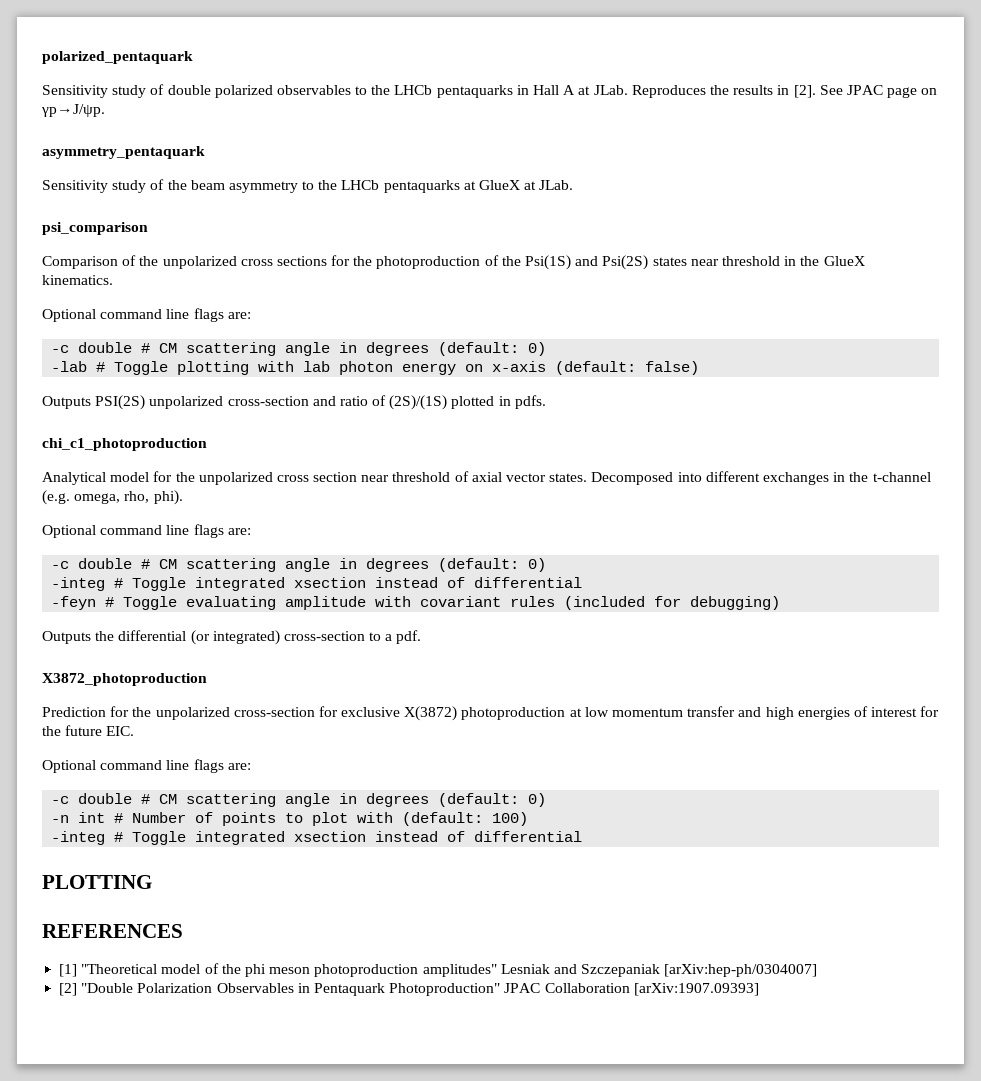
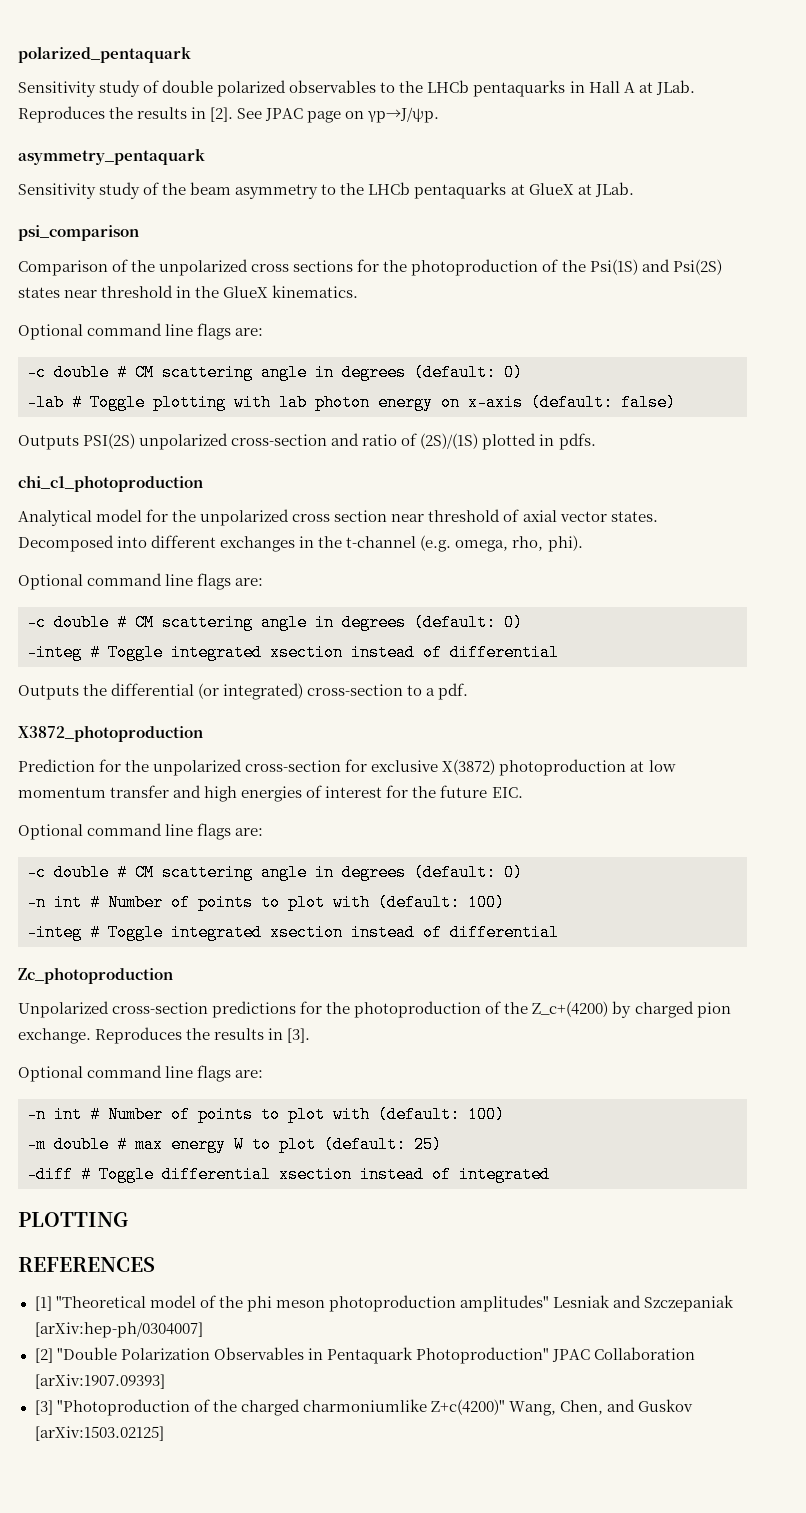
[51,596,781,610] // -feyn # Toggle evaluating amplitude with covariant rules (included for debugging) -> (559, 652) none
(583, 836) none -> [18,967,173,984] [18,1001,731,1018] [18,1027,311,1044] [18,1065,264,1082] [27,1106,505,1123] [27,1136,442,1153] [27,1166,550,1183] // Zc_photoproduction // Unpolarized cross-section predictions for the photoproduction of the Z_c+(4200) by charged pion exchange. Reproduces the results in [3]. // Optional command line flags are: // -n int # Number of points to plot with (default: 100) // -m double # max energy W to plot (default: 25) // -diff # Toggle differential xsection instead of integrated
(759, 989) none -> [34,1399,693,1416] [34,1426,164,1441] // [3] "Photoproduction of the charged charmoniumlike Z+c(4200)" Wang, Chen, and Guskov [arXiv:1503.02125]

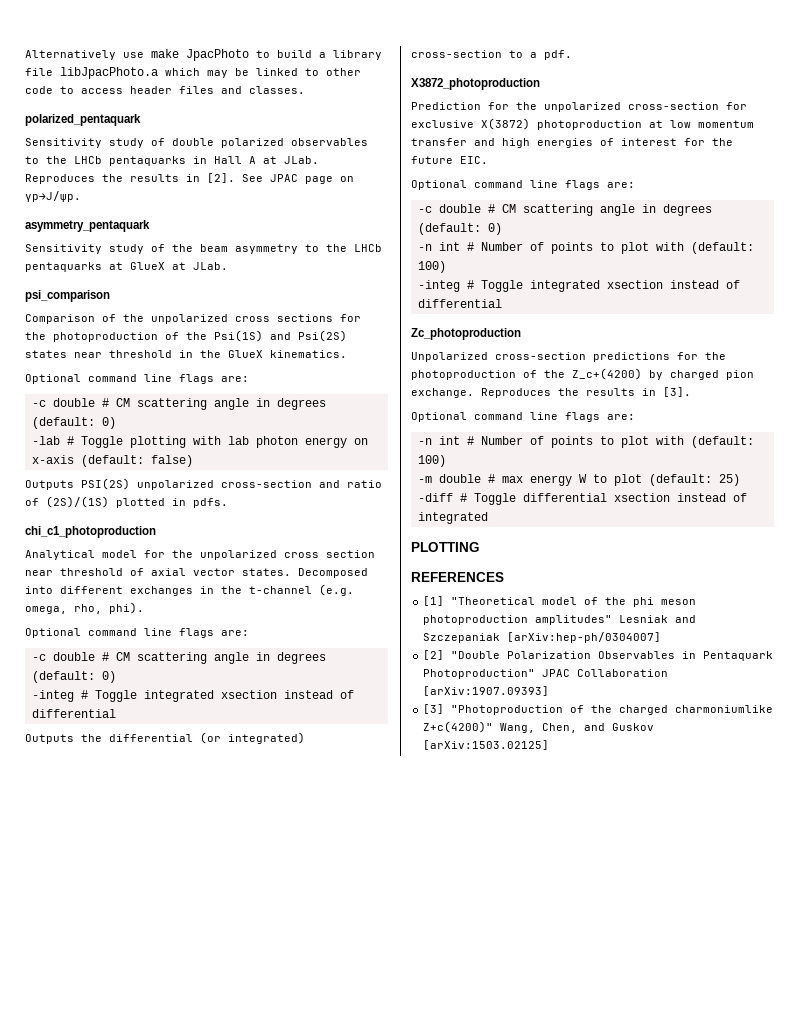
(18, 54) none -> [25,49,382,61] [25,67,361,79] [25,86,305,94] Alternatively use make JpacPhoto to build a library file libJpacPhoto.a which may be linked to other code to access header files and classes. //

